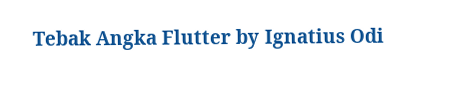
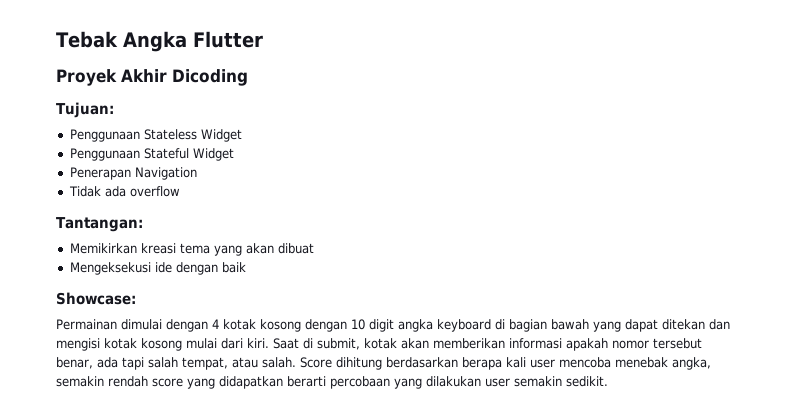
[235,27,384,50] by Ignatius Odi -> [56,69,248,86] [56,102,114,118] [69,129,242,142] [69,148,234,161] [69,167,197,180] [68,186,180,197] [56,217,143,232] [69,243,314,256] [69,262,246,275] [56,292,136,305] [56,319,730,332] [56,338,702,351] [56,357,711,370] [56,376,608,389] // Proyek Akhir Dicoding // Tujuan: // Penggunaan Stateless Widget // Penggunaan Stateful Widget // Penerapan Navigation // Tidak ada overflow // Tantangan: // Memikirkan kreasi tema yang akan dibuat // Mengeksekusi ide dengan baik // Showcase: // Permainan dimulai dengan 4 kotak kosong dengan 10 digit angka keyboard di bagian bawah yang dapat ditekan dan mengisi kotak kosong mulai dari kiri. Saat di submit, kotak akan memberikan informasi apakah nomor tersebut benar, ada tapi salah tempat, atau salah. Score dihitung berdasarkan berapa kali user mencoba menebak angka, semakin rendah score yang didapatkan berarti percobaan yang dilakukan user semakin sedikit.

